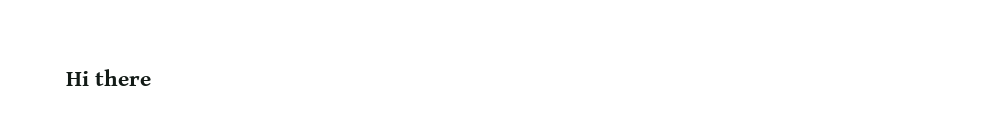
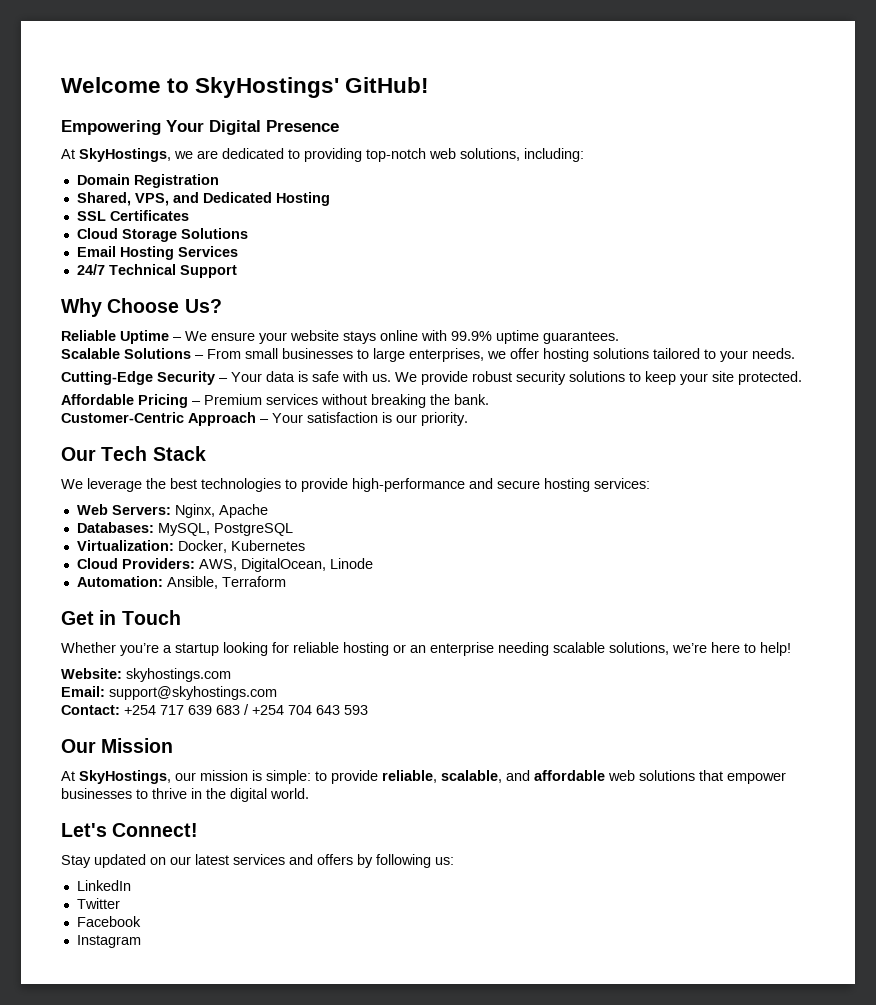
[66,69,152,86] Hi there -> [61,77,430,98] [61,120,339,135] [61,148,584,162] [76,174,219,188] [76,192,330,206] [76,210,189,221] [76,228,248,242] [76,246,238,260] [76,264,237,278] [61,298,222,317] [61,330,619,344] [61,348,795,362] [61,371,802,385] [61,394,489,408] [61,412,468,426] [61,446,206,461] [61,478,650,492] [76,504,268,518] [76,522,293,536] [76,540,305,553] [76,558,373,572] [76,576,286,589] [61,610,181,625] [61,642,791,656] [61,668,231,682] [61,686,277,700] [61,704,368,715] [61,738,174,753] [61,770,786,784] [61,788,309,802] [61,823,199,837] [61,854,454,868] [76,880,131,891] [76,898,120,909] [76,916,141,927] [76,935,141,948] Welcome to SkyHostings' GitHub! // Empowering Your Digital Presence // At SkyHostings, we are dedicated to providing top-notch web solutions, including: // Domain Registration // Shared, VPS, and Dedicated Hosting // SSL Certificates // Cloud Storage Solutions // Email Hosting Services // 24/7 Technical Support // Why Choose Us? // Reliable Uptime – We ensure your website stays online with 99.9% uptime guarantees. // Scalable Solutions – From small businesses to large enterprises, we offer hosting solutions tailored to your needs. // Cutting-Edge Security – Your data is safe with us. We provide robust security solutions to keep your site protected. // Affordable Pricing – Premium services without breaking the bank. // Customer-Centric Approach – Your satisfaction is our priority. // Our Tech Stack // We leverage the best technologies to provide high-performance and secure hosting services: // Web Servers: Nginx, Apache // Databases: MySQL, PostgreSQL // Virtualization: Docker, Kubernetes // Cloud Providers: AWS, DigitalOcean, Linode // Automation: Ansible, Terraform // Get in Touch // Whether you’re a startup looking for reliable hosting or an enterprise needing scalable solutions, we’re here to help! // Website: skyhostings.com // Email: support@skyhostings.com // Contact: +254 717 639 683 / +254 704 643 593 // Our Mission // At SkyHostings, our mission is simple: to provide reliable, scalable, and affordable web solutions that empower businesses to thrive in the digital world. // Let's Connect! // Stay updated on our latest services and offers by following us: // LinkedIn // Twitter // Facebook // Instagram

